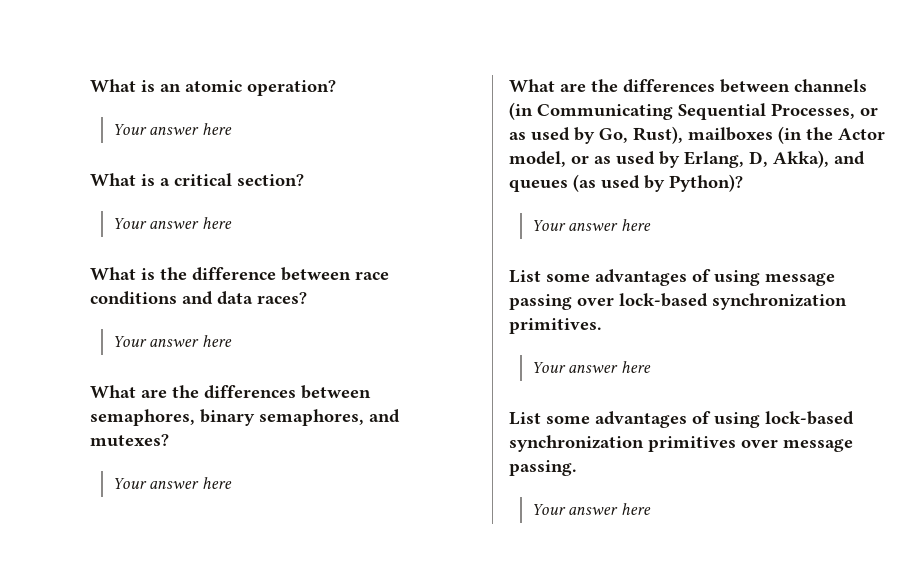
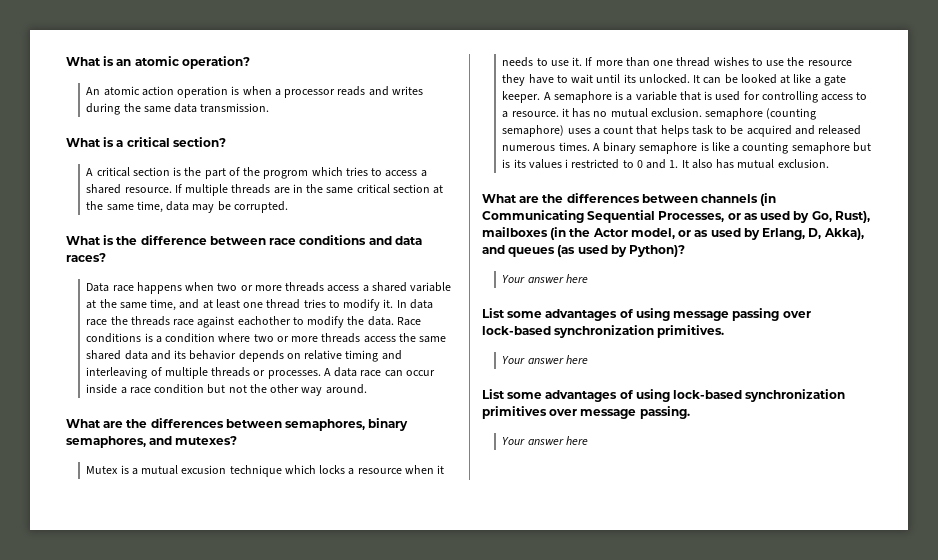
[112,123,232,135] Your answer here -> [86,86,423,98] [86,103,270,115] An atomic action operation is when a processor reads and writes during the same data transmission.
[112,217,232,229] Your answer here -> [86,167,427,179] [86,184,444,196] [86,201,288,213] A critical section is the part of the progrom which tries to access a shared resource. If multiple threads are in the same critical section at the same time, data may be corrupted.
[112,335,232,347] Your answer here -> [86,282,452,294] [86,299,433,311] [86,316,421,328] [86,333,447,343] [86,350,402,362] [86,367,435,379] [86,384,367,396] Data race happens when two or more threads access a shared variable at the same time, and at least one thread tries to modify it. In data race the threads race against eachother to modify the data. Race conditions is a condition where two or more threads access the same shared data and its behavior depends on relative timing and interleaving of multiple threads or processes. A data race can occur inside a race condition but not the other way around.
[112,477,232,489] Your answer here -> [86,465,445,477] [502,57,852,67] [502,74,846,86] [502,91,868,103] [502,108,817,120] [502,125,862,137] [502,142,871,154] [502,159,829,169] Mutex is a mutual excusion technique which locks a resource when it needs to use it. If more than one thread wishes to use the resource they have to wait until its unlocked. It can be looked at like a gate keeper. A semaphore is a variable that is used for controlling access to a resource. it has no mutual exclusion. semaphore (counting semaphore) uses a count that helps task to be acquired and released numerous times. A binary semaphore is like a counting semaphore but is its values i restricted to 0 and 1. It also has mutual exclusion.

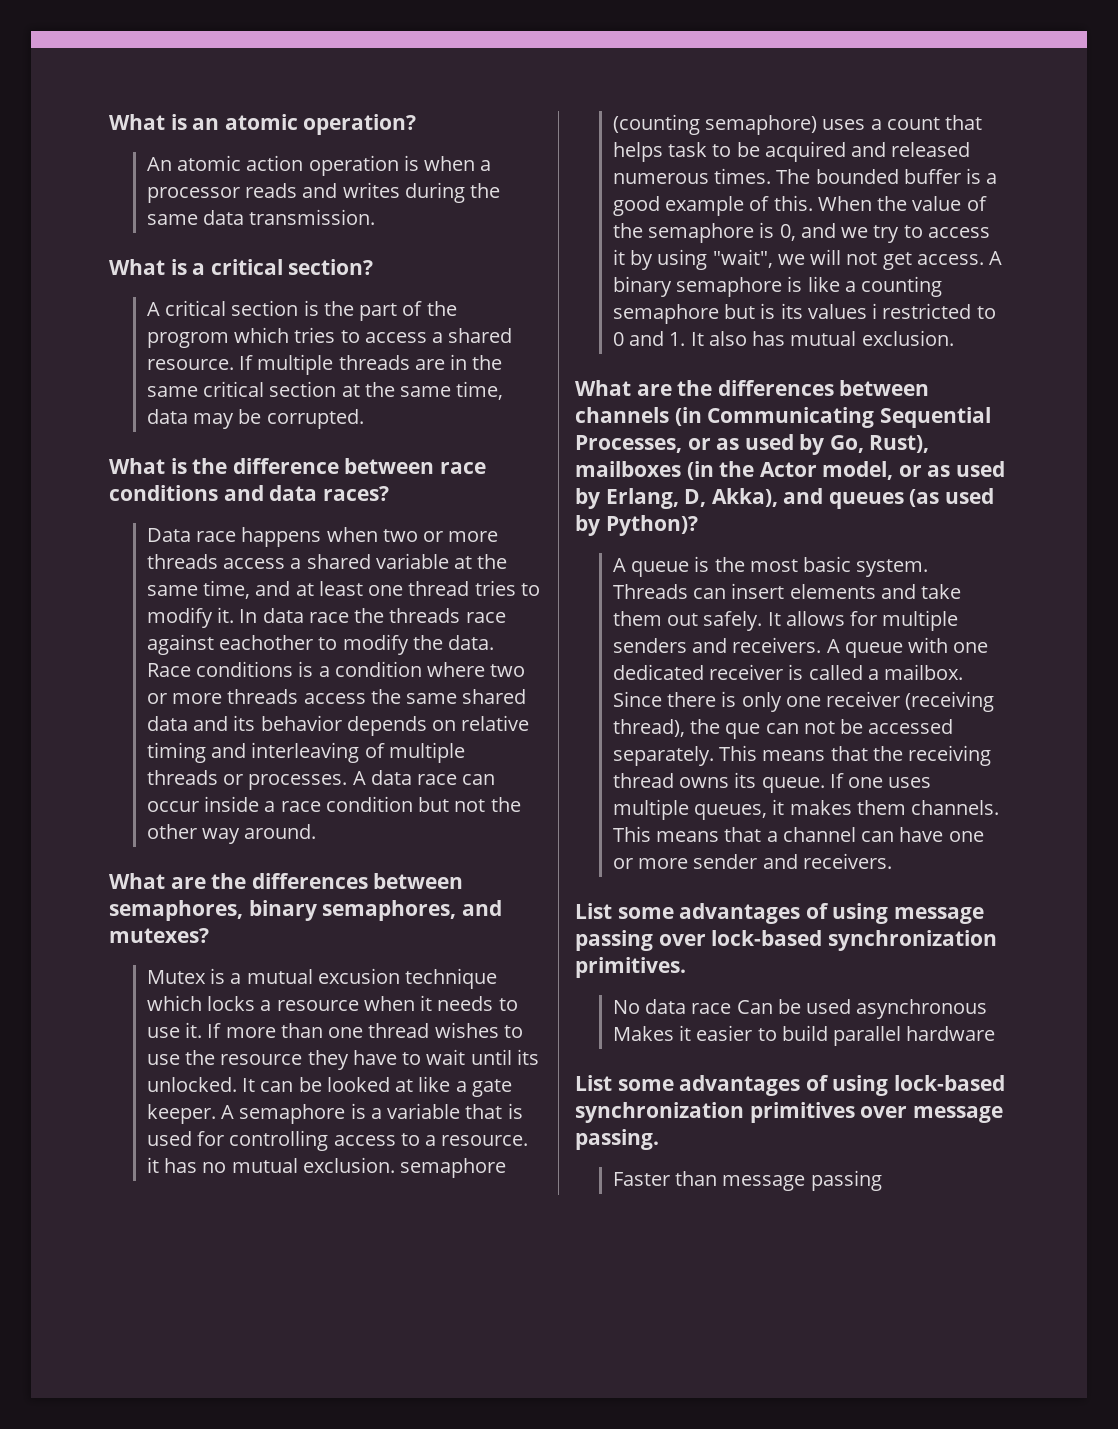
(590, 146) none -> [776,168,998,184] [612,195,987,216] [612,222,990,243] [612,249,984,270] The bounded buffer is a good example of this. When the value of the semaphore is 0, and we try to access it by using "wait", we will not get access.
[502,274,588,283] Your answer here -> [612,556,929,577] [612,583,962,599] [612,610,959,631] [612,637,989,658] [612,664,964,680] [612,691,995,712] [612,719,954,739] [612,745,992,766] [612,772,932,793] [612,799,1000,820] [612,826,984,842] [612,853,892,869] A queue is the most basic system. Threads can insert elements and take them out safely. It allows for multiple senders and receivers. A queue with one dedicated receiver is called a mailbox. Since there is only one receiver (receiving thread), the que can not be accessed separately. This means that the receiving thread owns its queue. If one uses multiple queues, it makes them channels. This means that a channel can have one or more sender and receivers.
[502,355,588,364] Your answer here -> [612,999,988,1019] [612,1025,996,1046] No data race Can be used asynchronous Makes it easier to build parallel hardware
[502,436,588,445] Your answer here -> [612,1170,882,1191] Faster than message passing

